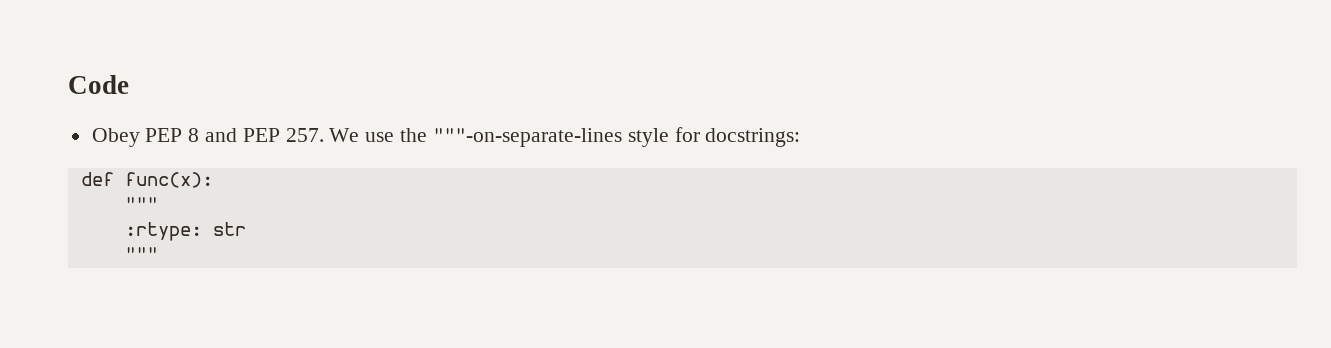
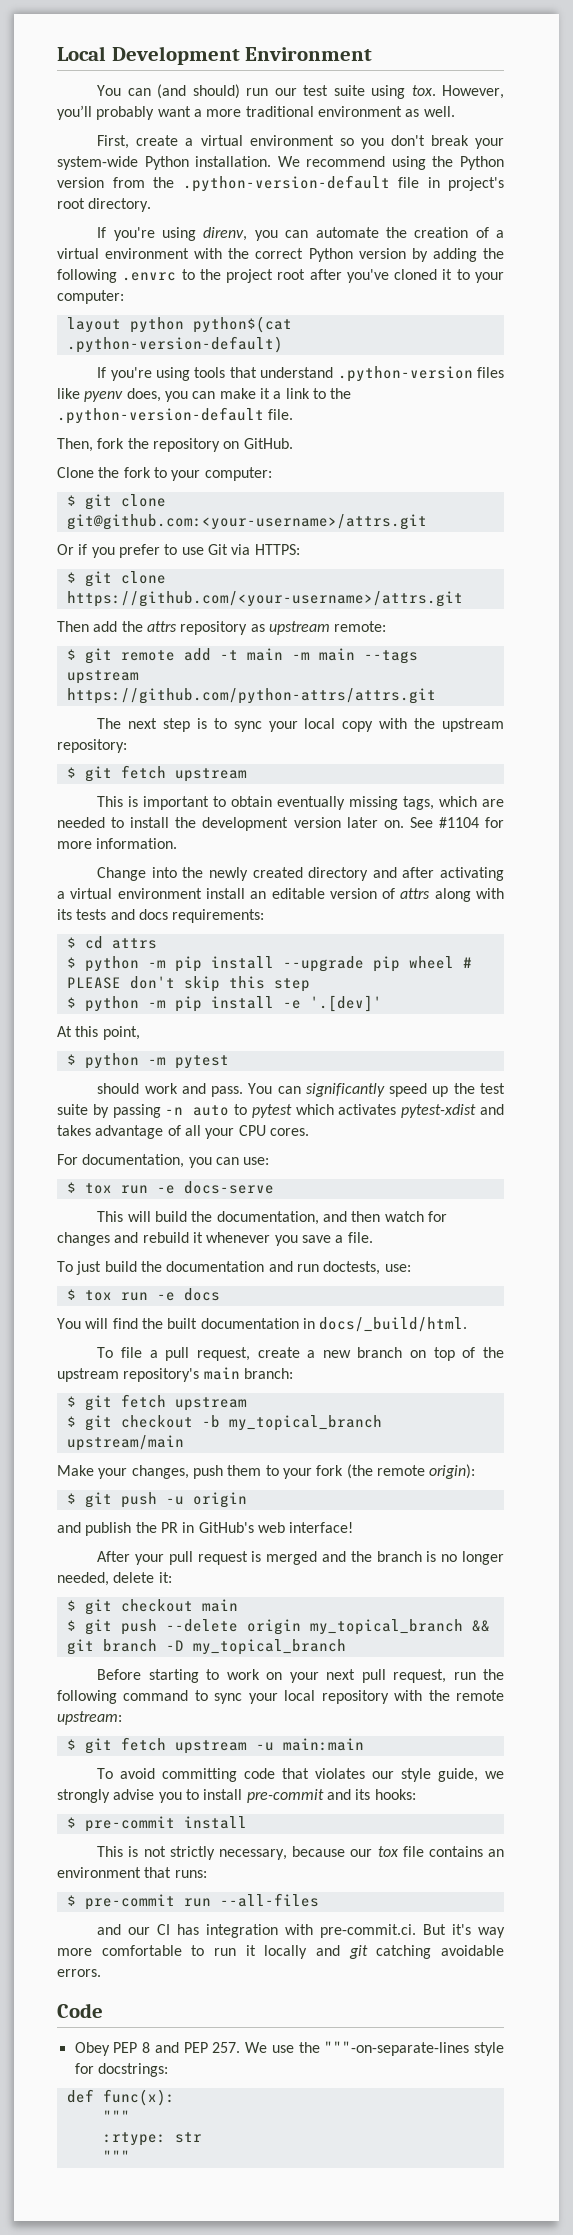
(68, 84) none -> [57,46,373,65] [97,84,504,99] [57,105,455,120] [97,135,505,149] [57,156,504,170] [57,175,504,192] [57,198,152,212] [97,227,505,241] [57,248,504,262] [57,269,504,283] [57,290,124,304] [66,316,292,333] [66,336,283,353] [97,366,505,382] [57,388,352,402] [57,407,294,424] [57,438,293,452] [57,467,272,481] [66,494,166,510] [66,514,427,530] [57,544,300,558] [66,571,166,587] [66,591,463,607] [57,621,387,635] [66,648,418,664] [66,670,139,684] [66,688,436,704] [97,718,504,732] [57,739,127,753] [66,765,247,782] [97,796,504,810] [57,817,505,831] [57,838,178,849] [97,867,505,881] [57,888,505,902] [57,909,265,923] [66,936,157,949] [66,956,472,972] [66,976,310,992] [66,995,382,1012] [57,1026,140,1040] [66,1053,229,1069] [97,1083,505,1097] [57,1104,504,1118] [57,1125,309,1139] [57,1154,270,1168] [66,1181,274,1194] [97,1211,447,1225] [57,1232,373,1246] [57,1261,411,1275] [66,1288,220,1301] [57,1317,468,1332] [97,1347,504,1361] [57,1367,293,1382] [66,1394,247,1411] [66,1415,382,1431] [66,1435,184,1451] [57,1464,476,1479] [66,1492,247,1508] [57,1522,354,1536] [97,1551,505,1565] [57,1572,172,1586] [66,1599,238,1615] [66,1619,490,1635] [66,1639,346,1655] [97,1669,504,1683] [57,1690,505,1704] [57,1711,122,1725] [66,1737,364,1754] [97,1768,504,1782] [57,1789,416,1803] [66,1816,247,1832] [97,1846,505,1860] [57,1867,207,1878] [66,1893,319,1910] [97,1924,505,1938] [57,1945,505,1959] [57,1969,101,1977] Local Development Environment // You can (and should) run our test suite using tox. However, you’ll probably want a more traditional environment as well. // First, create a virtual environment so you don't break your system-wide Python installation. We recommend using the Python version from the .python-version-default file in project's root directory. // If you're using direnv, you can automate the creation of a virtual environment with the correct Python version by adding the following .envrc to the project root after you've cloned it to your computer: // layout python python$(cat .python-version-default) // If you're using tools that understand .python-version files like pyenv does, you can make it a link to the .python-version-default file. // Then, fork the repository on GitHub. // Clone the fork to your computer: // $ git clone git@github.com:<your-username>/attrs.git // Or if you prefer to use Git via HTTPS: // $ git clone https://github.com/<your-username>/attrs.git // Then add the attrs repository as upstream remote: // $ git remote add -t main -m main --tags upstream https://github.com/python-attrs/attrs.git // The next step is to sync your local copy with the upstream repository: // $ git fetch upstream // This is important to obtain eventually missing tags, which are needed to install the development version later on. See #1104 for more information. // Change into the newly created directory and after activating a virtual environment install an editable version of attrs along with its tests and docs requirements: // $ cd attrs // $ python -m pip install --upgrade pip wheel # PLEASE don't skip this step // $ python -m pip install -e '.[dev]' // At this point, // $ python -m pytest // should work and pass. You can significantly speed up the test suite by passing -n auto to pytest which activates pytest-xdist and takes advantage of all your CPU cores. // For documentation, you can use: // $ tox run -e docs-serve // This will build the documentation, and then watch for changes and rebuild it whenever you save a file. // To just build the documentation and run doctests, use: // $ tox run -e docs // You will find the built documentation in docs/_build/html. // To file a pull request, create a new branch on top of the upstream repository's main branch: // $ git fetch upstream // $ git checkout -b my_topical_branch upstream/main // Make your changes, push them to your fork (the remote origin): // $ git push -u origin // and publish the PR in GitHub's web interface! // After your pull request is merged and the branch is no longer needed, delete it: // $ git checkout main // $ git push --delete origin my_topical_branch && git branch -D my_topical_branch // Before starting to work on your next pull request, run the following command to sync your local repository with the remote upstream: // $ git fetch upstream -u main:main // To avoid committing code that violates our style guide, we strongly advise you to install pre-commit and its hooks: // $ pre-commit install // This is not strictly necessary, because our tox file contains an environment that runs: // $ pre-commit run --all-files // and our CI has integration with pre-commit.ci. But it's way more comfortable to run it locally and git catching avoidable errors. //

